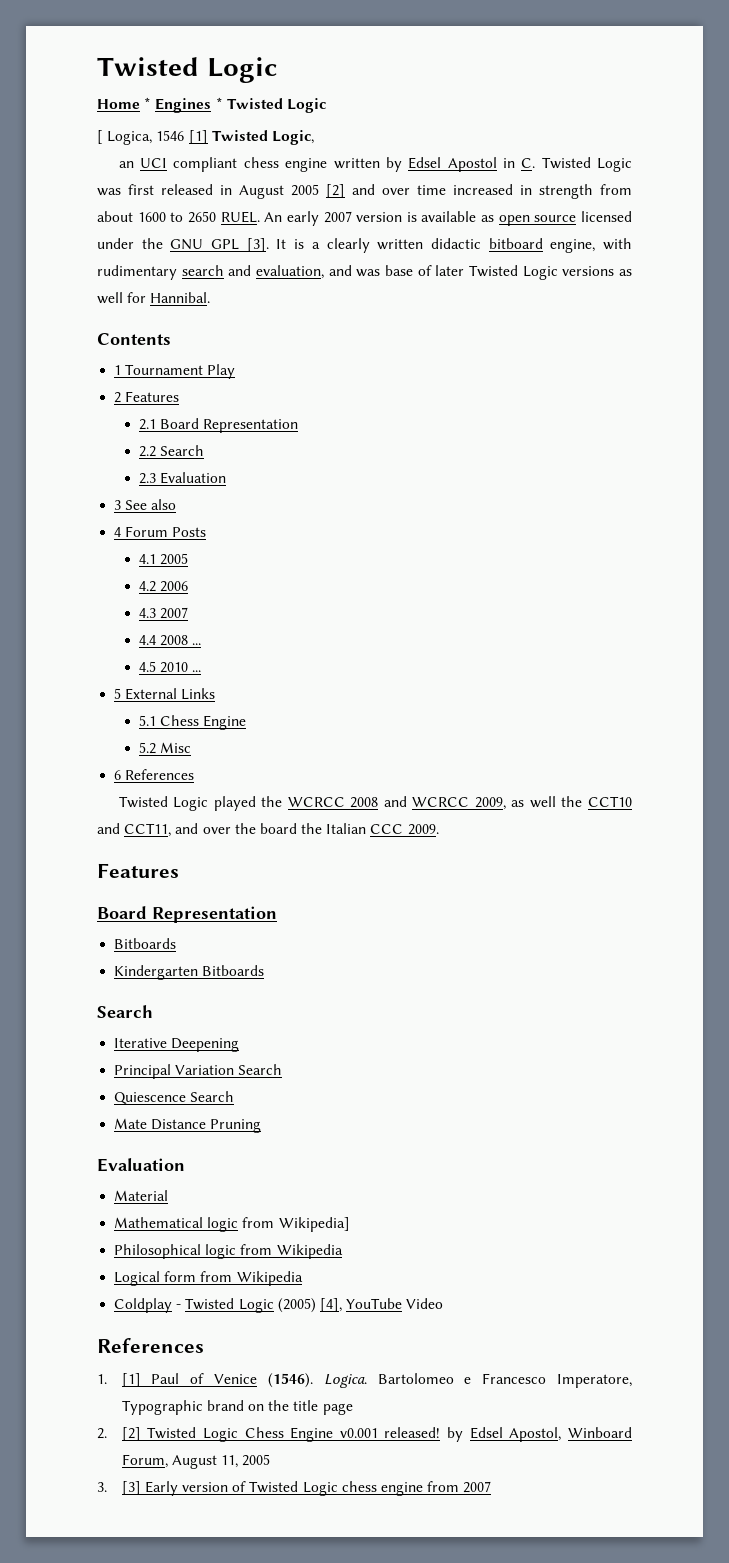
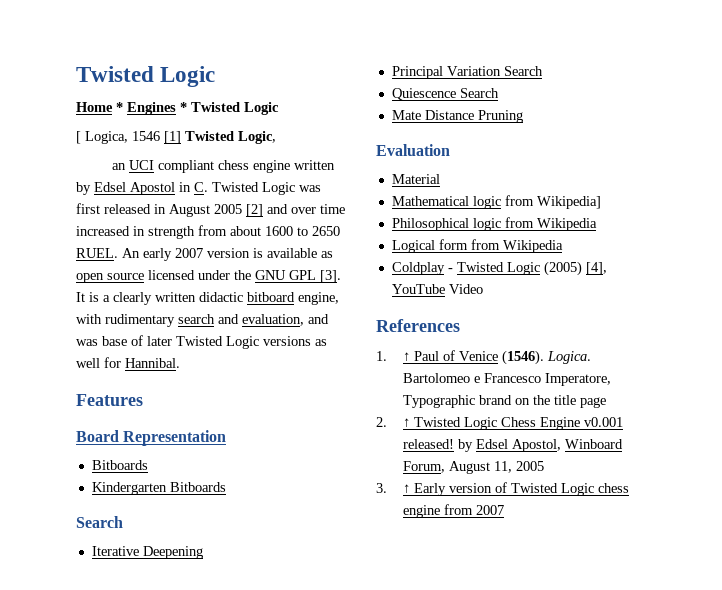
[97,333,171,345] [114,364,236,379] [114,391,180,403] [138,418,298,433] [138,445,204,457] [138,472,226,484] [114,499,177,510] [114,526,207,537] [138,553,188,565] [138,581,188,592] [138,607,188,619] [138,635,201,646] [138,661,201,673] [114,688,216,700] [138,715,246,730] [138,742,191,754] [114,769,195,780] [118,796,632,811] [97,823,439,837] // Contents // 1 Tournament Play // 2 Features // 2.1 Board Representation // 2.2 Search // 2.3 Evaluation // 3 See also // 4 Forum Posts // 4.1 2005 // 4.2 2006 // 4.3 2007 // 4.4 2008 ... // 4.5 2010 ... // 5 External Links // 5.1 Chess Engine // 5.2 Misc // 6 References // Twisted Logic played the WCRCC 2008 and WCRCC 2009, as well the CCT10 and CCT11, and over the board the Italian CCC 2009. -> (180, 363) none
[121,1373,141,1387] [1] -> [402,352,410,361] ↑
[121,1427,141,1441] [2] -> [402,418,410,427] ↑
[121,1481,141,1495] [3] -> [402,484,410,493] ↑

